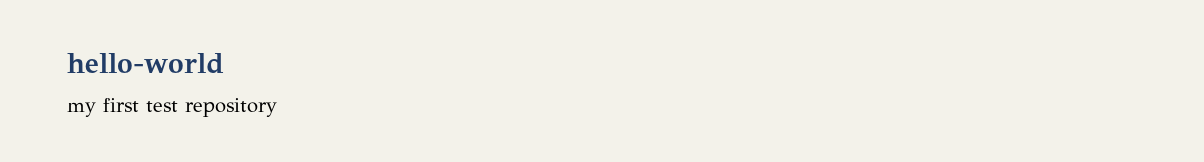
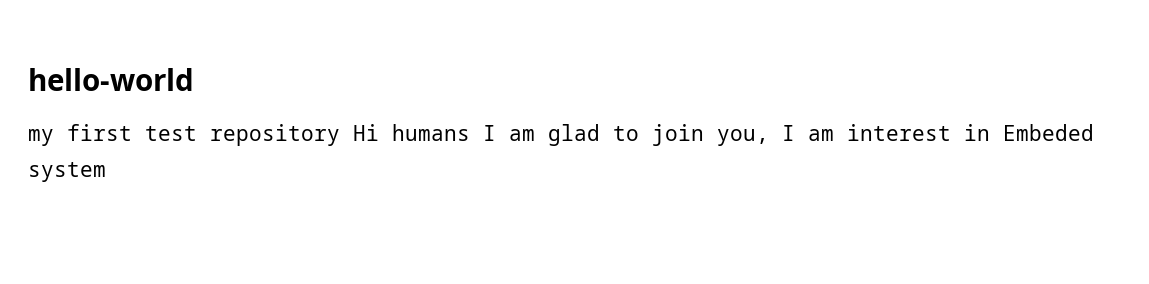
(277, 107) none -> [353,124,1094,146] [28,162,106,182] Hi humans I am glad to join you, I am interest in Embeded system

